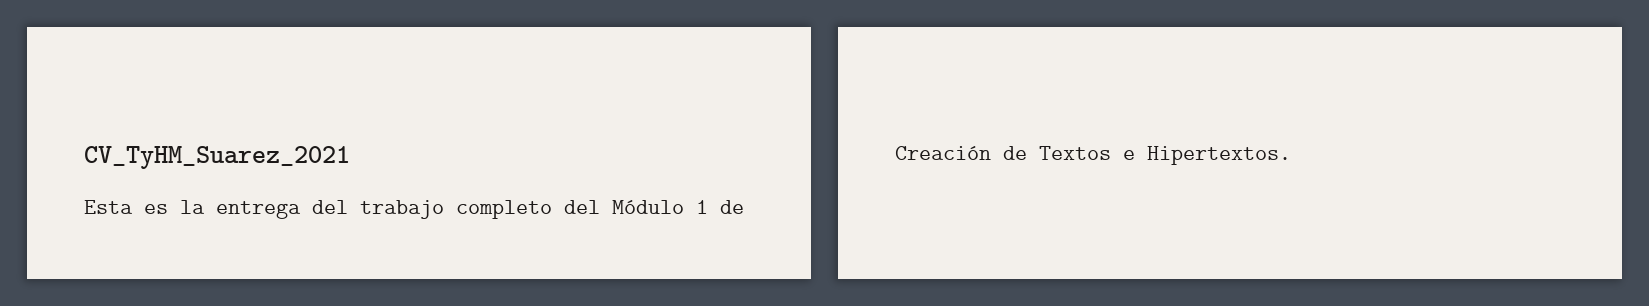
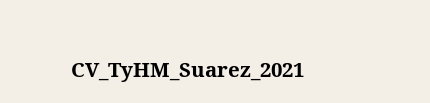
[84,200,744,219] [895,146,1291,165] // Esta es la entrega del trabajo completo del Módulo 1 de Creación de Textos e Hipertextos. -> (304, 72) none

